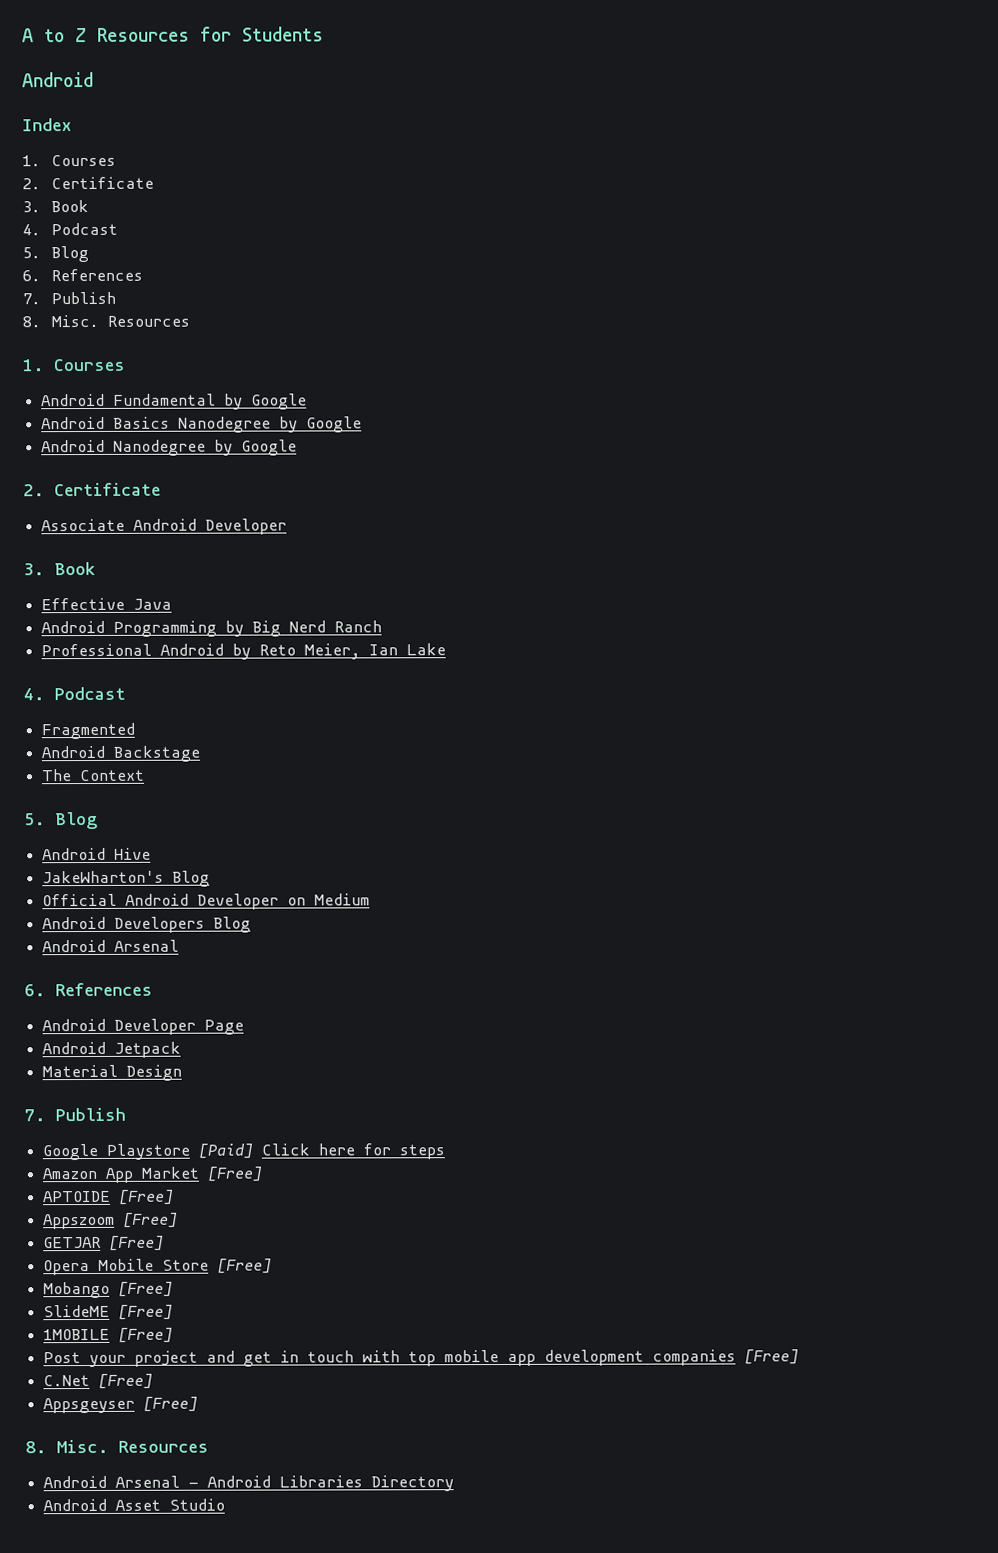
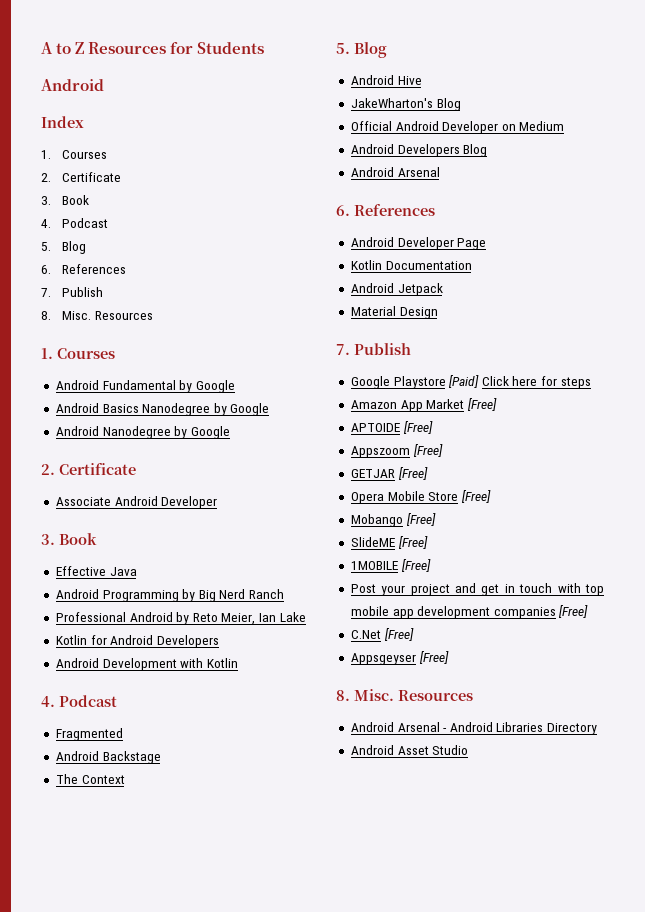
(447, 649) none -> [55,635,219,648] [55,658,238,671] // Kotlin for Android Developers // Android Development with Kotlin
(245, 1027) none -> [350,260,472,270] // Kotlin Documentation

